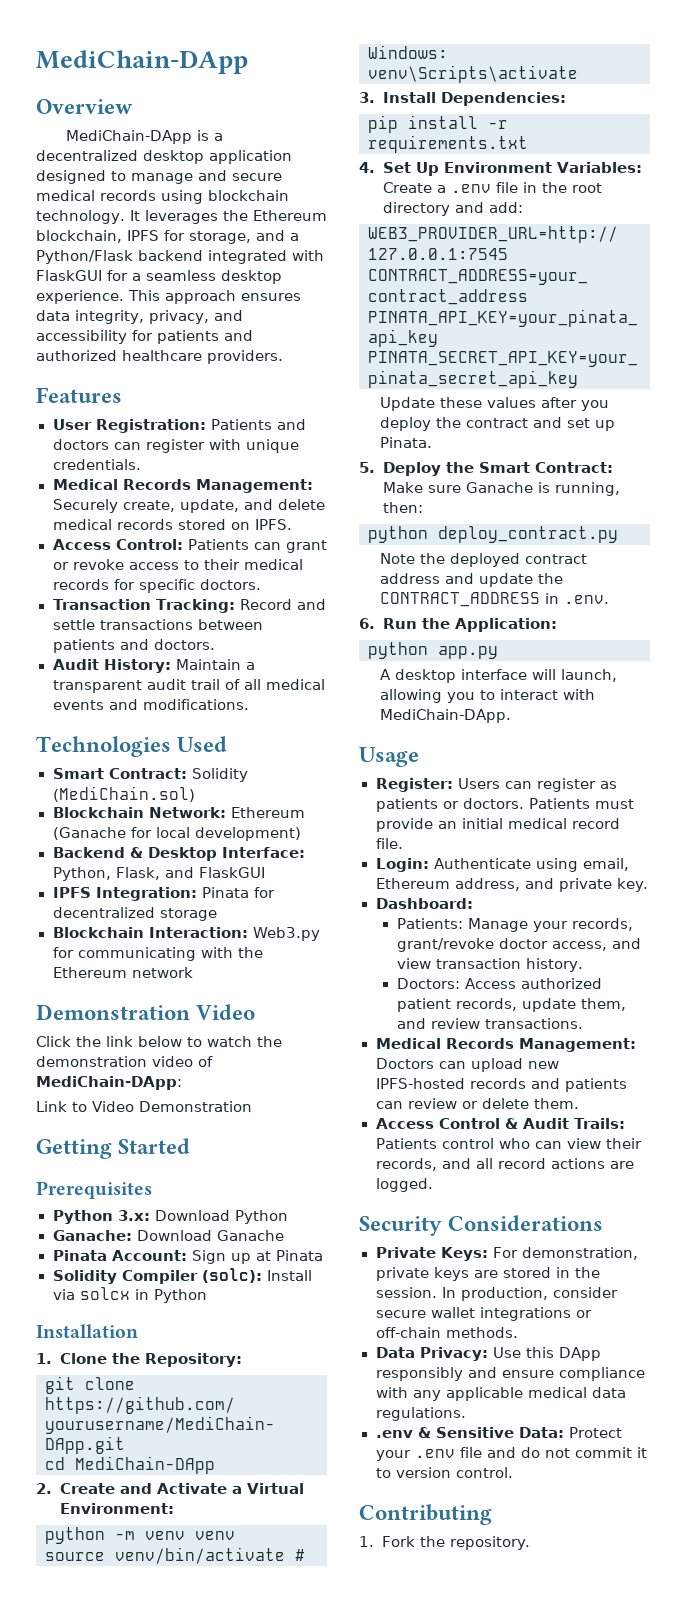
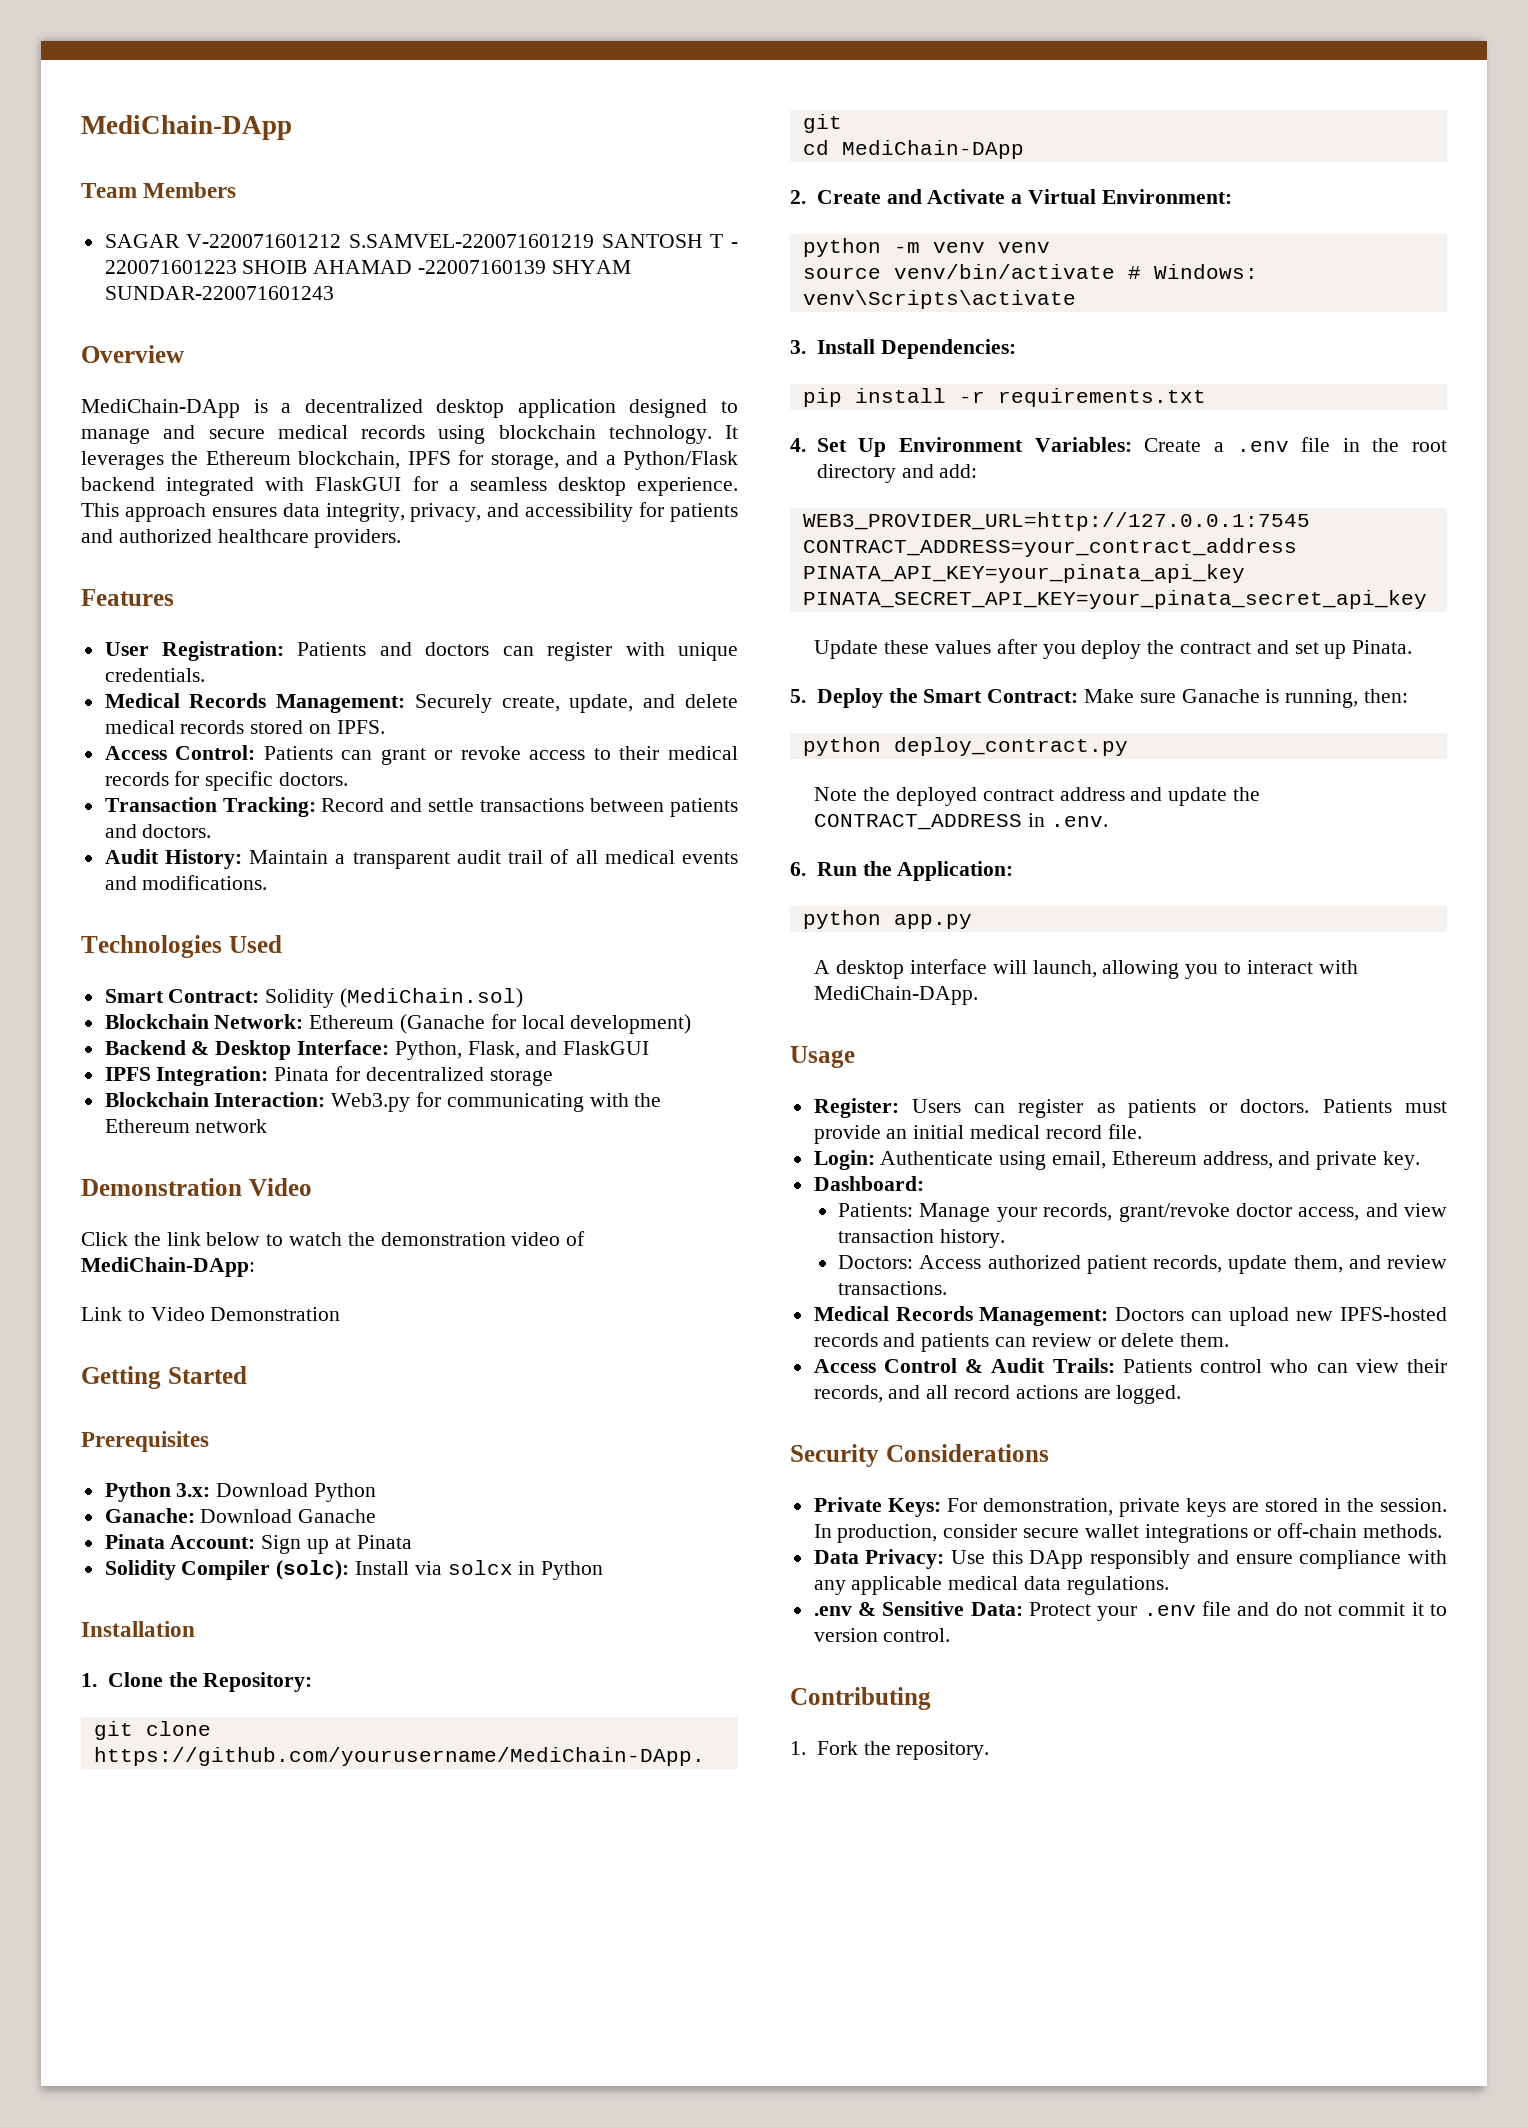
[36,50,248,74] MediChain-DApp -> [81,115,292,140] [81,182,237,198] [104,234,738,248] [104,260,631,274] [104,286,334,300] MediChain-DApp // Team Members // SAGAR V-220071601212 S.SAMVEL-220071601219 SANTOSH T - 220071601223 SHOIB AHAMAD -22007160139 SHYAM SUNDAR-220071601243

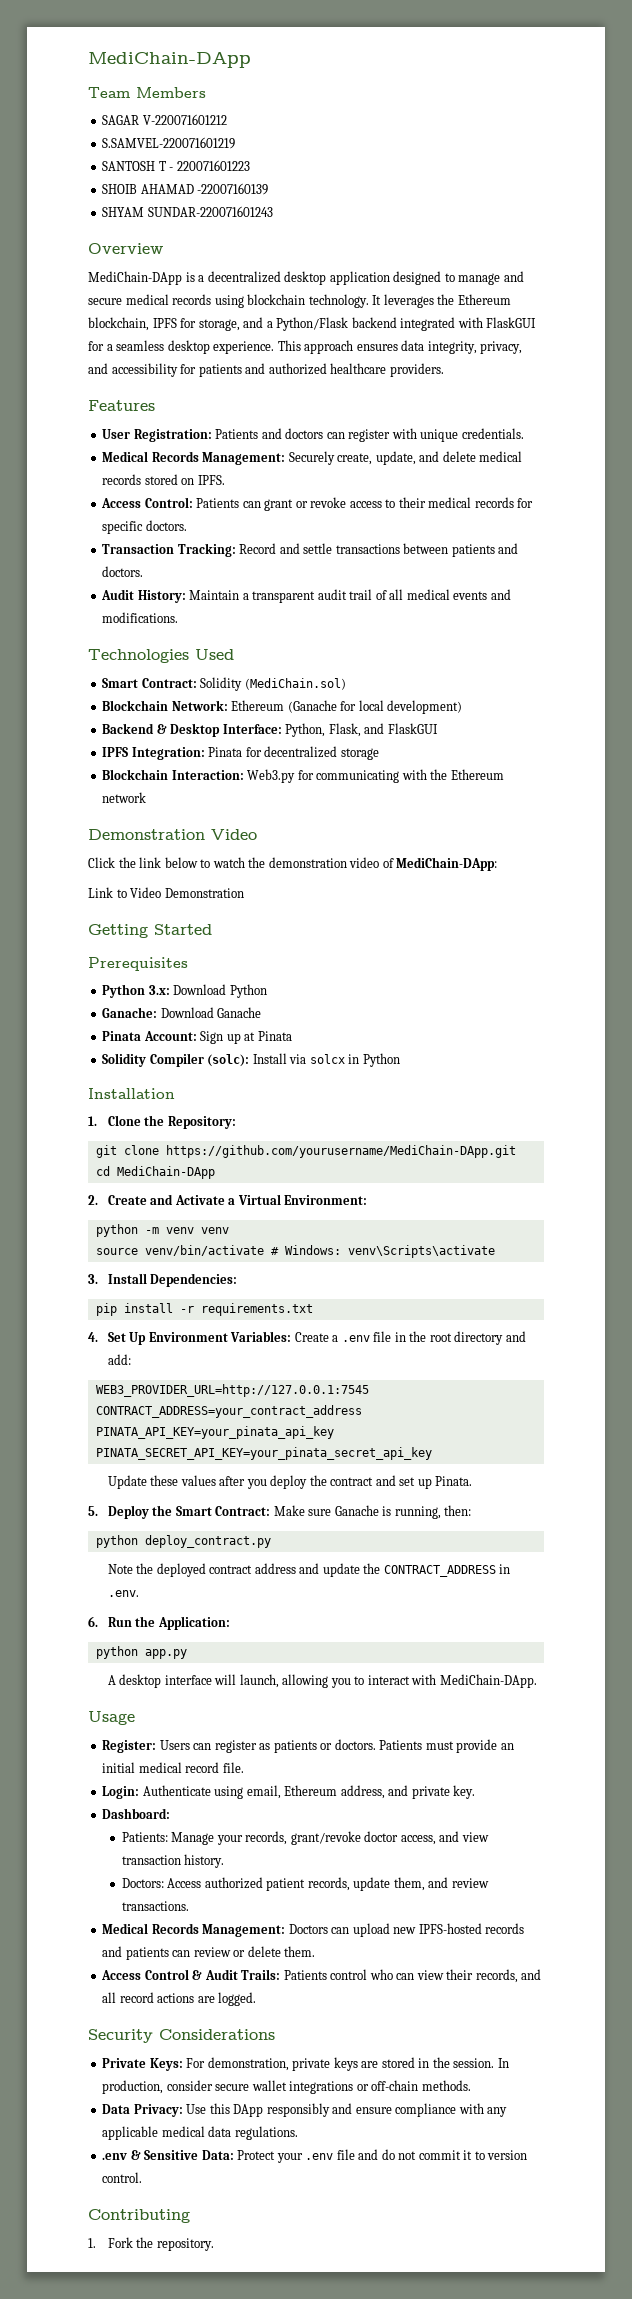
(342, 241) none -> (227, 119) //
(594, 241) none -> (236, 143) //
(237, 267) none -> (250, 165) //
(547, 267) none -> (269, 189) //

